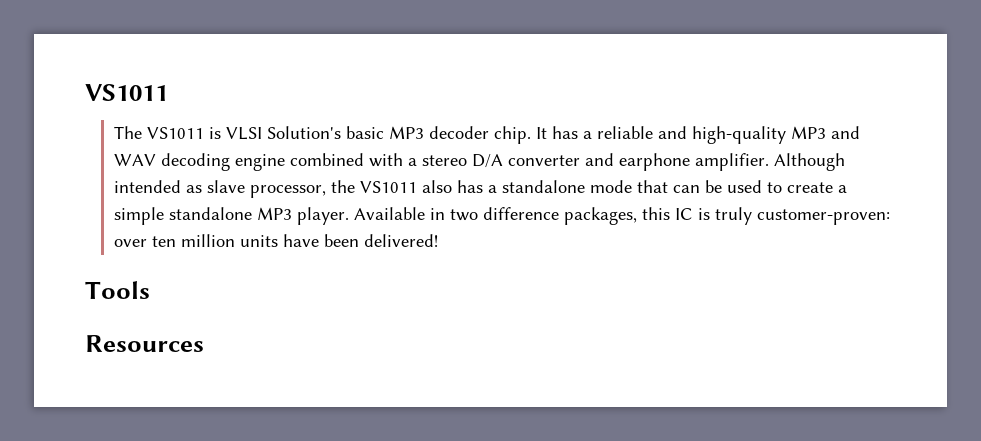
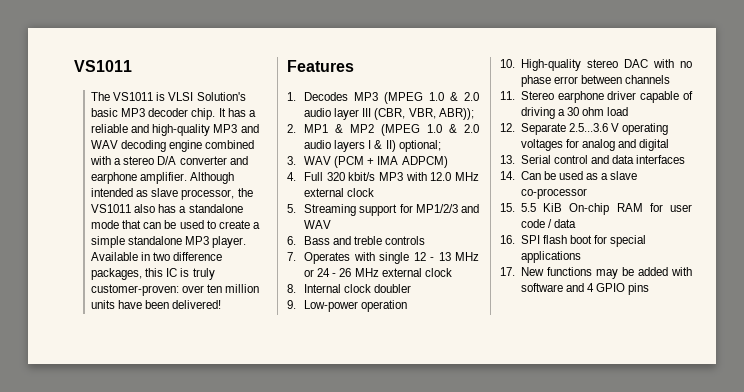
[85,281,150,299] [85,335,204,352] Tools // Resources -> [287,60,354,72] [287,92,479,104] [304,108,474,120] [287,124,479,136] [304,140,441,152] [287,156,448,168] [287,172,479,181] [304,188,375,197] [287,204,479,216] [304,220,332,229] [287,236,426,245] [287,252,480,264] [304,268,452,277] [287,284,412,293] [287,300,408,312] [500,59,692,71] [520,75,671,87] [500,91,693,103] [520,107,629,119] [500,123,669,135] [520,139,670,151] [500,155,686,164] [500,171,638,180] [520,188,587,199] [500,203,692,215] [520,219,576,228] [500,235,647,247] [520,251,581,263] [500,267,692,279] [520,283,650,295] Features // 1. Decodes MP3 (MPEG 1.0 & 2.0 audio layer III (CBR, VBR, ABR)); // 2. MP1 & MP2 (MPEG 1.0 & 2.0 audio layers I & II) optional; // 3. WAV (PCM + IMA ADPCM) // 4. Full 320 kbit/s MP3 with 12.0 MHz external clock // 5. Streaming support for MP1/2/3 and WAV // 6. Bass and treble controls // 7. Operates with single 12 - 13 MHz or 24 - 26 MHz external clock // 8. Internal clock doubler // 9. Low-power operation // 10. High-quality stereo DAC with no phase error between channels // 11. Stereo earphone driver capable of driving a 30 ohm load // 12. Separate 2.5...3.6 V operating voltages for analog and digital // 13. Serial control and data interfaces // 14. Can be used as a slave co-processor // 15. 5.5 KiB On-chip RAM for user code / data // 16. SPI flash boot for special applications // 17. New functions may be added with software and 4 GPIO pins

